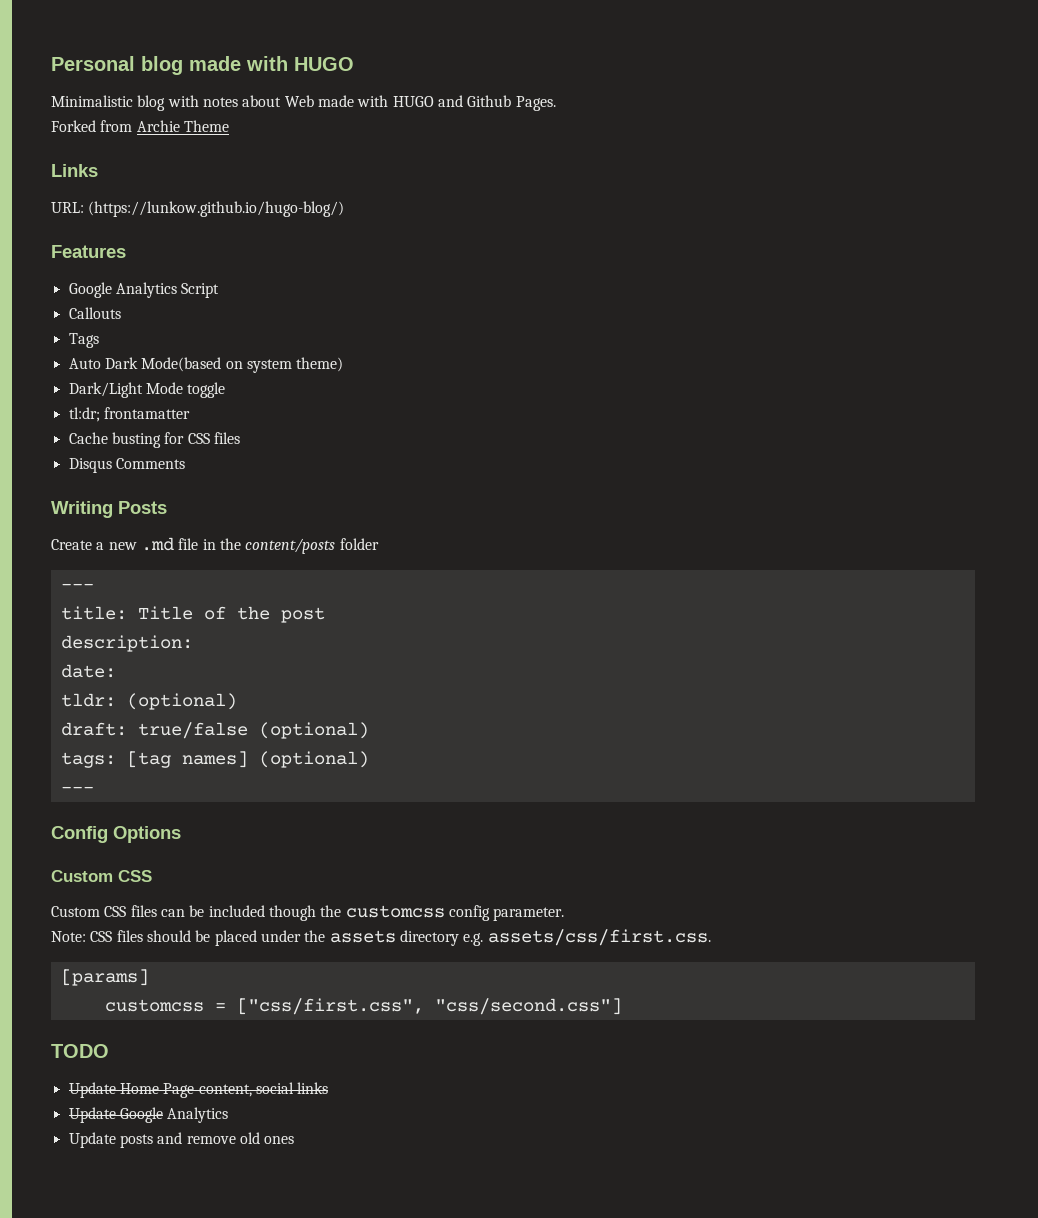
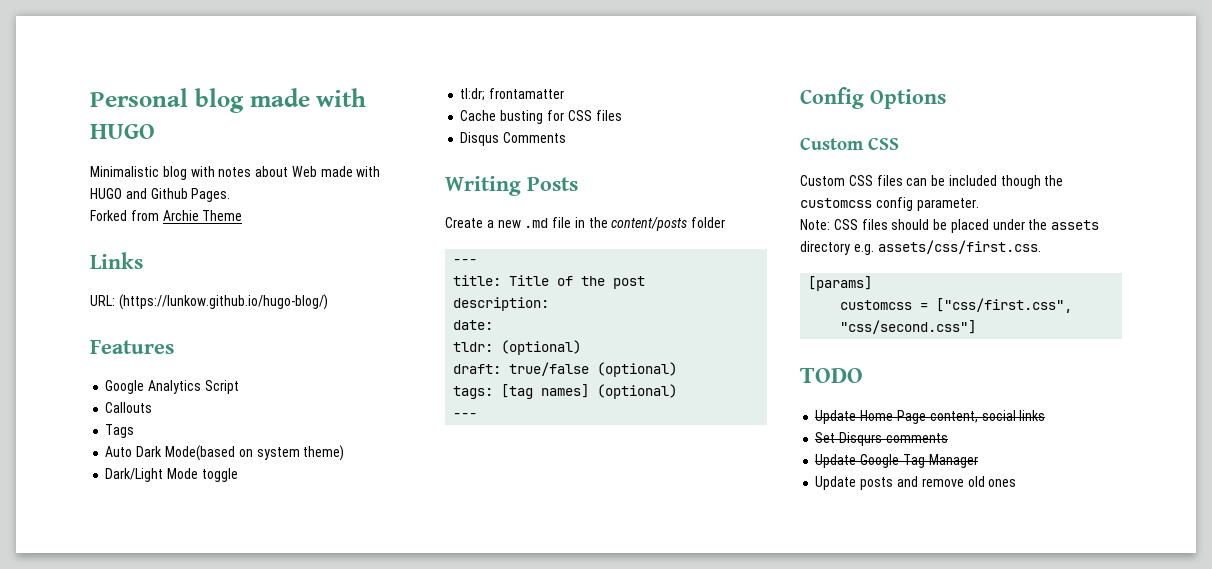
(329, 1088) none -> [815,432,948,446] // Set Disqurs comments
[167,1107,229,1123] Analytics -> [902,454,978,468] Tag Manager

